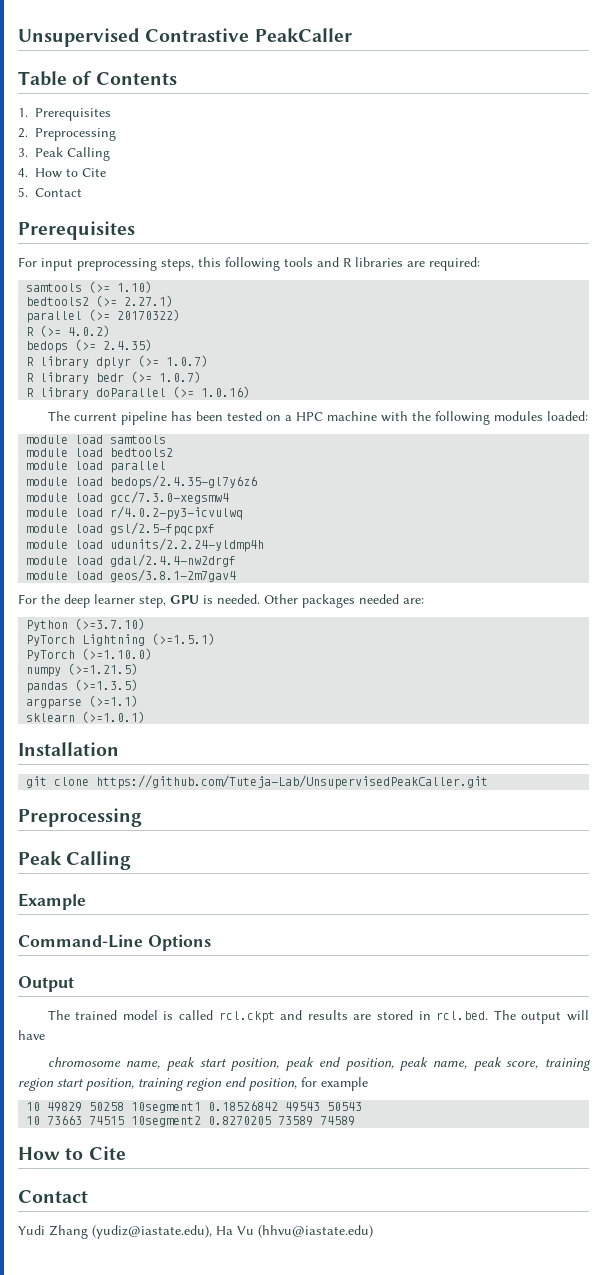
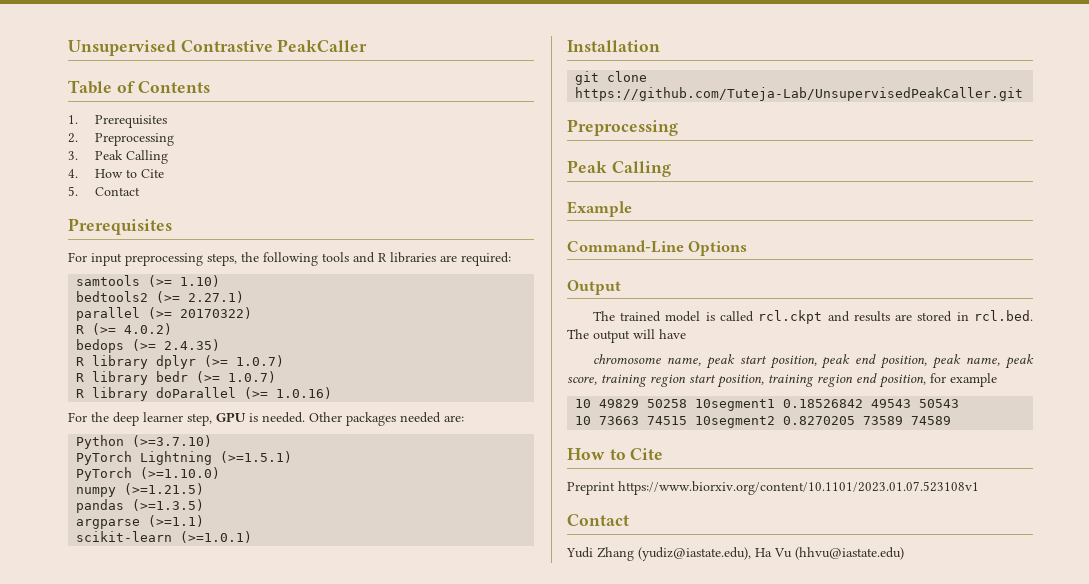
[198,257,221,267] this -> [241,252,259,262] the
[47,411,588,425] [26,435,167,444] [26,448,174,457] [26,461,167,473] [26,475,258,489] [26,491,230,504] [26,506,244,520] [26,522,216,536] [26,538,265,552] [26,554,237,567] [26,569,237,582] // The current pipeline has been tested on a HPC machine with the following modules loaded: // module load samtools // module load bedtools2 // module load parallel // module load bedops/2.4.35-gl7y6z6 // module load gcc/7.3.0-xegsmw4 // module load r/4.0.2-py3-icvulwq // module load gsl/2.5-fpqcpxf // module load udunits/2.2.24-yldmp4h // module load gdal/2.4.4-nw2drgf // module load geos/3.8.1-2m7gav4 -> (333, 393) none
[26,713,76,722] sklearn -> [76,531,173,542] scikit-learn
(126, 1153) none -> [567,481,979,495] // Preprint https://www.biorxiv.org/content/10.1101/2023.01.07.523108v1

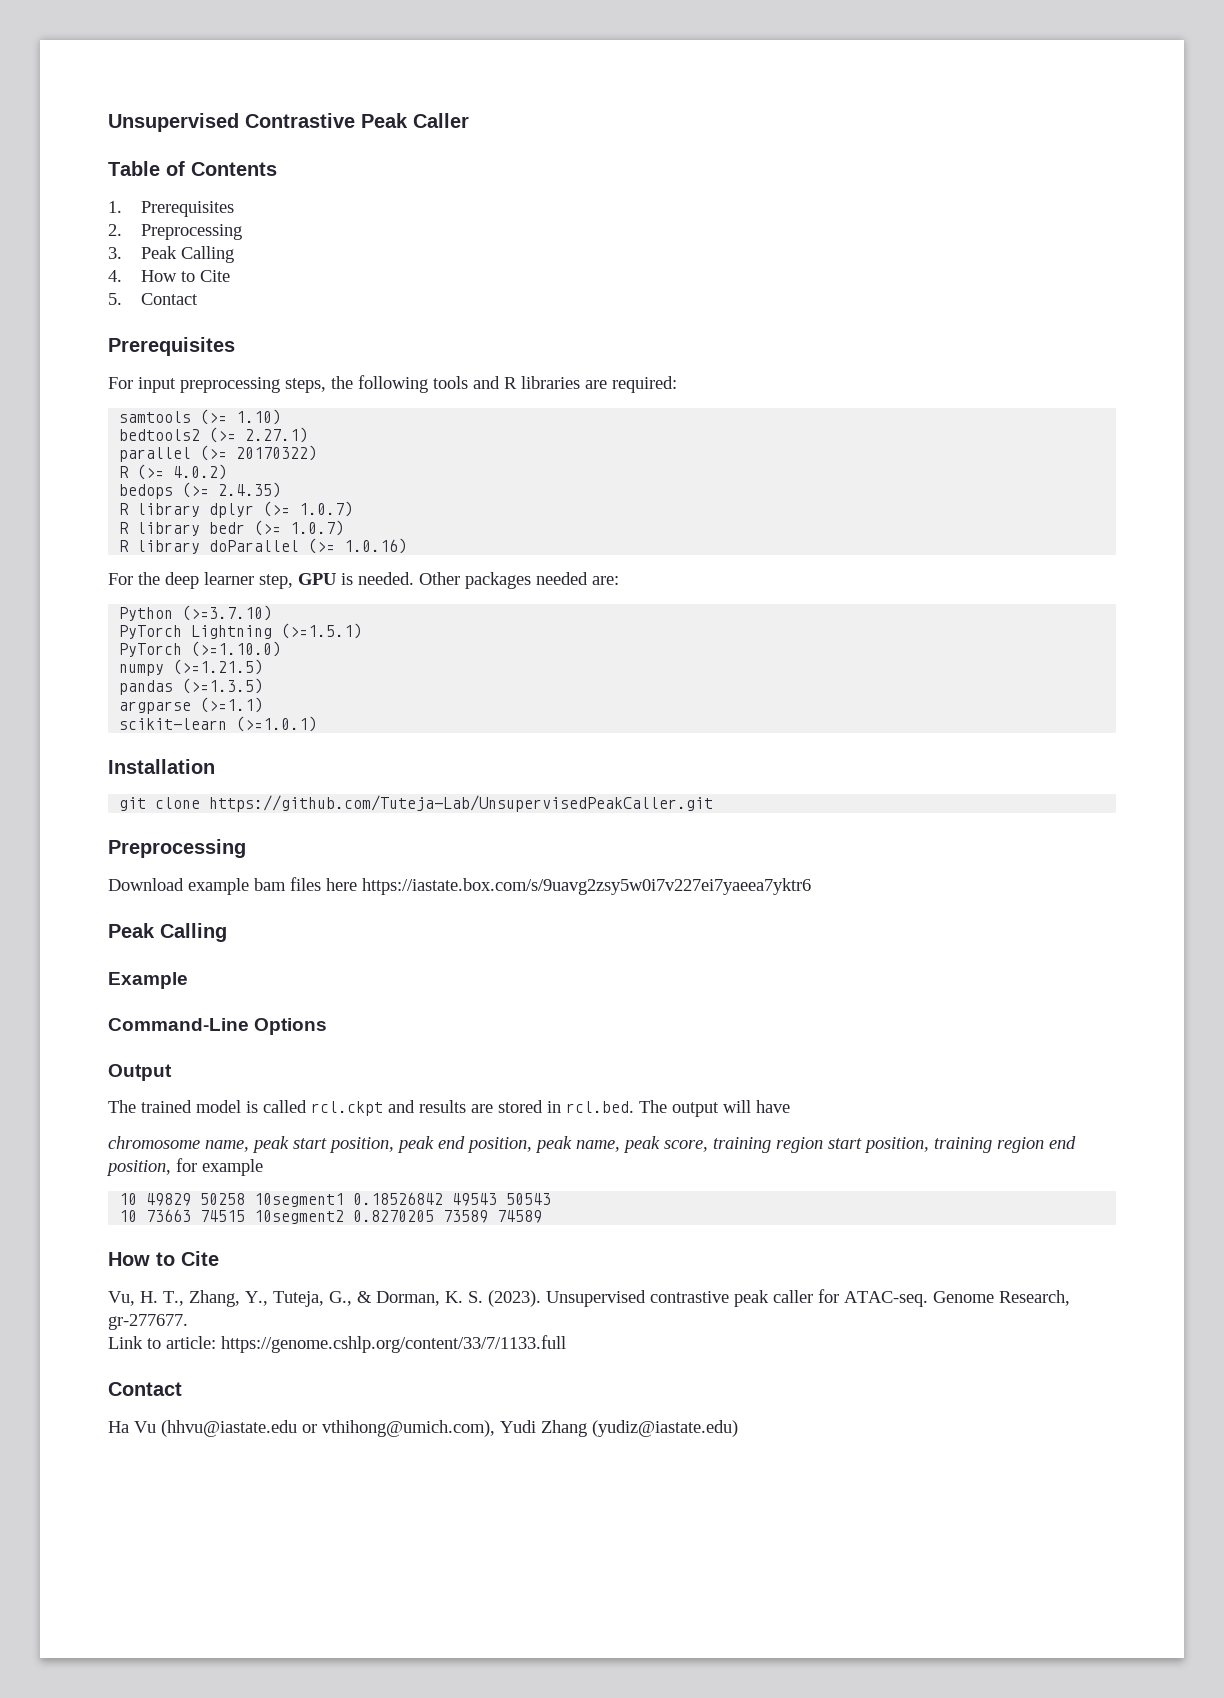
[277,39,368,52] PeakCaller -> [361,113,469,128] Peak Caller
(678, 127) none -> [108,877,811,895] // Download example bam files here https://iastate.box.com/s/9uavg2zsy5w0i7v227ei7yaeea7yktr6
[567,481,979,495] [567,514,629,526] [566,547,904,561] Preprint https://www.biorxiv.org/content/10.1101/2023.01.07.523108v1 // Contact // Yudi Zhang (yudiz@iastate.edu), Ha Vu (hhvu@iastate.edu) -> [108,1289,1070,1307] [108,1314,188,1330] [108,1335,566,1353] [108,1382,182,1396] [108,1420,738,1437] Vu, H. T., Zhang, Y., Tuteja, G., & Dorman, K. S. (2023). Unsupervised contrastive peak caller for ATAC-seq. Genome Research, gr-277677. // Link to article: https://genome.cshlp.org/content/33/7/1133.full // Contact // Ha Vu (hhvu@iastate.edu or vthihong@umich.com), Yudi Zhang (yudiz@iastate.edu)

